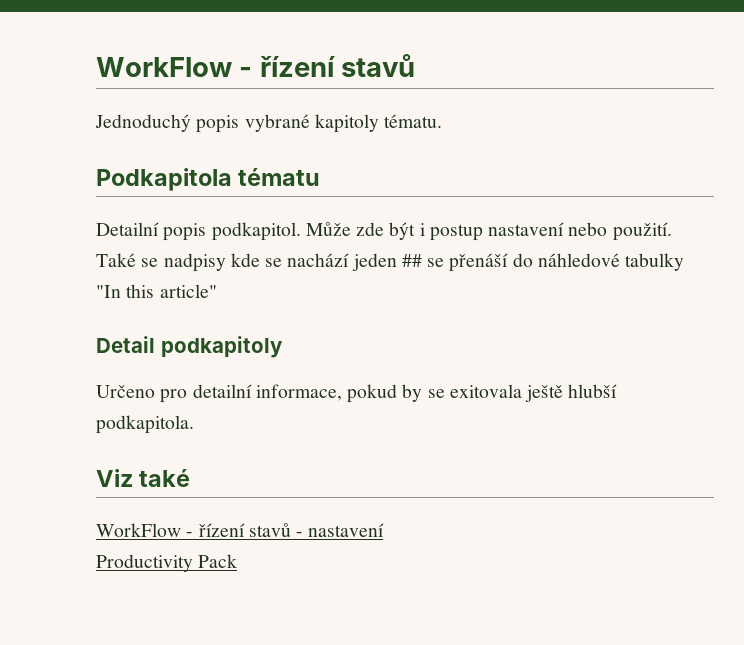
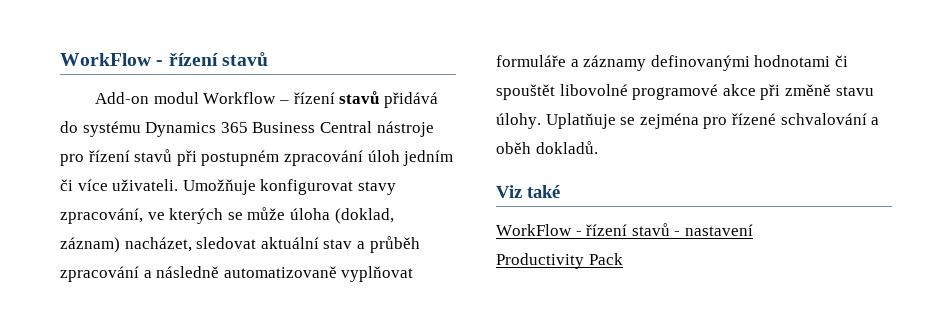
[95,114,443,133] [96,168,321,191] [96,222,672,241] [96,253,685,272] [96,284,217,298] [96,336,283,358] [96,384,618,403] [96,415,194,434] Jednoduchý popis vybrané kapitoly tématu. // Podkapitola tématu // Detailní popis podkapitol. Může zde být i postup nastavení nebo použití. Také se nadpisy kde se nachází jeden ## se přenáší do náhledové tabulky "In this article" // Detail podkapitoly // Určeno pro detailní informace, pokud by se exitovala ještě hlubší podkapitola. -> [95,91,438,108] [60,121,434,137] [60,149,454,166] [60,179,396,195] [60,207,394,224] [60,236,420,253] [60,266,414,282] [496,55,848,71] [496,84,874,100] [496,113,880,129] [496,141,598,154] Add-on modul Workflow – řízení stavů přidává do systému Dynamics 365 Business Central nástroje pro řízení stavů při postupném zpracování úloh jedním či více uživateli. Umožňuje konfigurovat stavy zpracování, ve kterých se může úloha (doklad, záznam) nacházet, sledovat aktuální stav a průběh zpracování a následně automatizovaně vyplňovat formuláře a záznamy definovanými hodnotami či spouštět libovolné programové akce při změně stavu úlohy. Uplatňuje se zejména pro řízené schvalování a oběh dokladů.

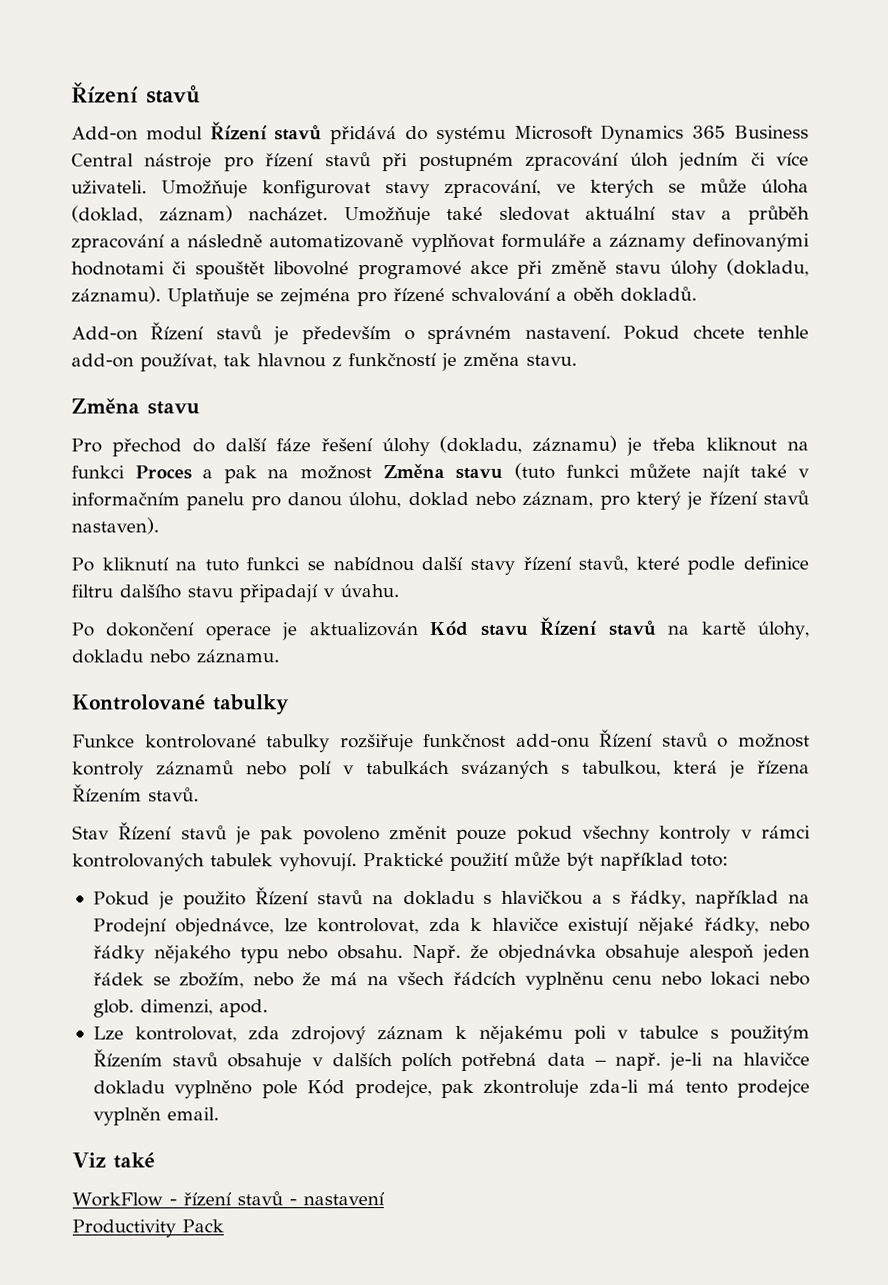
[60,53,218,66] WorkFlow - řízení -> [71,82,138,103] Řízení
[203,92,335,104] Workflow – řízení -> [209,121,267,140] Řízení
(141, 129) none -> [513,125,593,140] Microsoft
[124,237,192,252] nacházet, -> [248,206,484,226] nacházet. Umožňuje také
[496,113,541,129] úlohy. -> [669,258,809,279] [71,286,161,304] úlohy (dokladu, záznamu).
(598, 147) none -> [71,321,809,345] [71,351,577,372] [71,398,200,415] [71,435,809,457] [71,462,810,484] [71,490,810,511] [71,517,159,535] [71,555,810,575] [71,583,399,603] [71,616,810,641] [72,649,280,664] [72,694,289,715] [72,728,810,753] [72,760,810,780] [72,783,199,803] [72,821,812,845] [72,851,729,872] [92,886,810,910] [92,916,810,937] [92,943,810,964] [92,970,811,990] [92,999,268,1018] [92,1024,811,1045] [92,1048,810,1072] [92,1079,810,1099] [92,1106,219,1126] // Add-on Řízení stavů je především o správném nastavení. Pokud chcete tenhle add-on používat, tak hlavnou z funkčností je změna stavu. // Změna stavu // Pro přechod do další fáze řešení úlohy (dokladu, záznamu) je třeba kliknout na funkci Proces a pak na možnost Změna stavu (tuto funkci můžete najít také v informačním panelu pro danou úlohu, doklad nebo záznam, pro který je řízení stavů nastaven). // Po kliknutí na tuto funkci se nabídnou další stavy řízení stavů, které podle definice filtru dalšího stavu připadají v úvahu. // Po dokončení operace je aktualizován Kód stavu Řízení stavů na kartě úlohy, dokladu nebo záznamu. // Kontrolované tabulky // Funkce kontrolované tabulky rozšiřuje funkčnost add-onu Řízení stavů o možnost kontroly záznamů nebo polí v tabulkách svázaných s tabulkou, která je řízena Řízením stavů. // Stav Řízení stavů je pak povoleno změnit pouze pokud všechny kontroly v rámci kontrolovaných tabulek vyhovují. Praktické použití může být například toto: // Pokud je použito Řízení stavů na dokladu s hlavičkou a s řádky, například na Prodejní objednávce, lze kontrolovat, zda k hlavičce existují nějaké řádky, nebo řádky nějakého typu nebo obsahu. Např. že objednávka obsahuje alespoň jeden řádek se zbožím, nebo že má na všech řádcích vyplněnu cenu nebo lokaci nebo glob. dimenzi, apod. // Lze kontrolovat, zda zdrojový záznam k nějakému poli v tabulce s použitým Řízením stavů obsahuje v dalších polích potřebná data – např. je-li na hlavičce dokladu vyplněno pole Kód prodejce, pak zkontroluje zda-li má tento prodejce vyplněn email.

